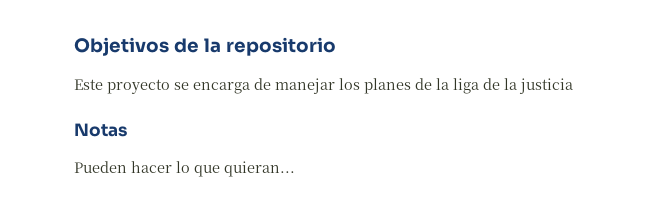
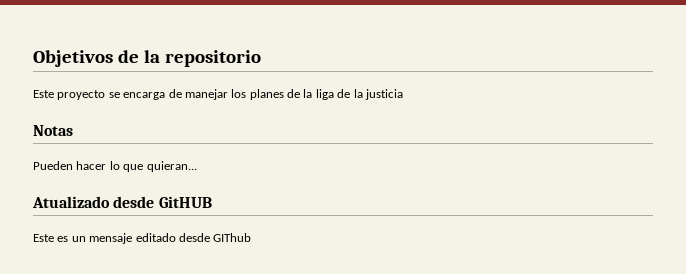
(295, 169) none -> [32,196,212,208] [33,233,252,244] // Atualizado desde GitHUB // Este es un mensaje editado desde GIThub

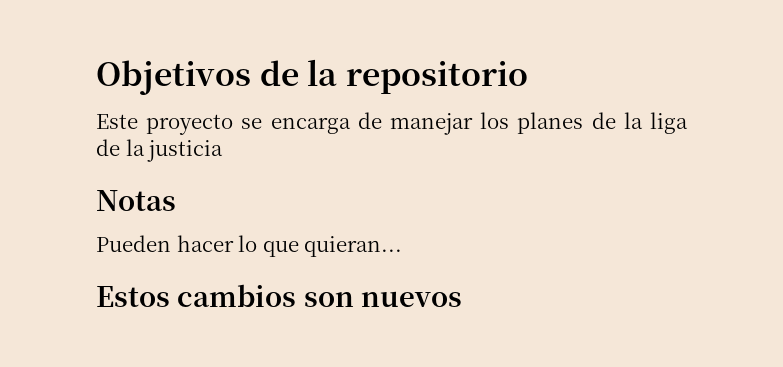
[32,196,212,208] [33,233,252,244] Atualizado desde GitHUB // Este es un mensaje editado desde GIThub -> [96,284,463,307] Estos cambios son nuevos

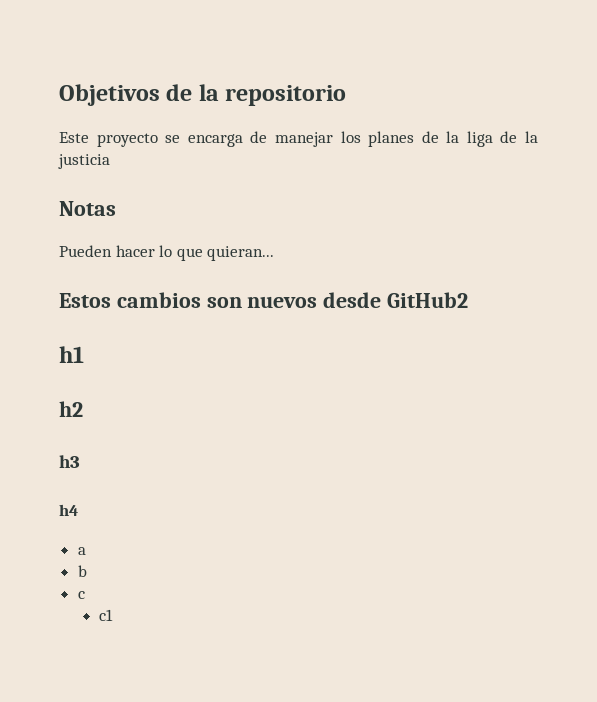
(463, 299) none -> [323,292,469,308] [59,346,84,363] [59,401,83,417] [59,455,80,468] [59,504,78,516] [77,547,86,555] [77,565,87,577] [77,591,85,599] [99,609,114,621] desde GitHub2 // h1 // h2 // h3 // h4 // a // b // c // c1

